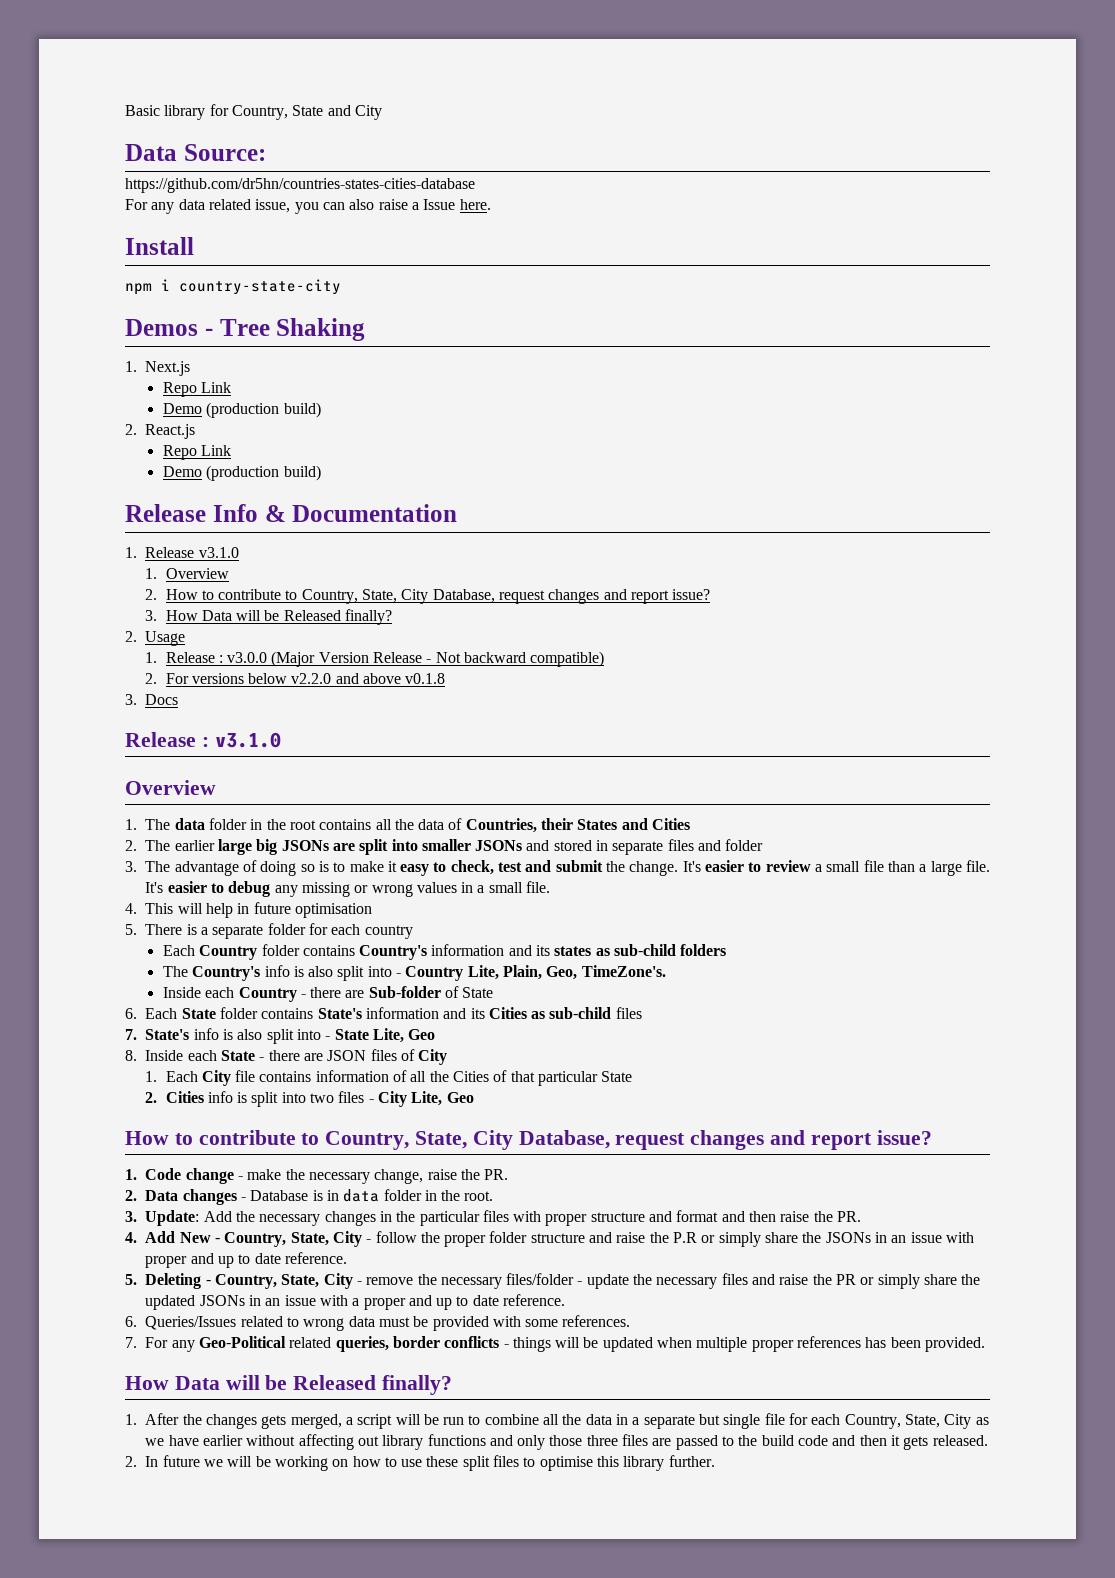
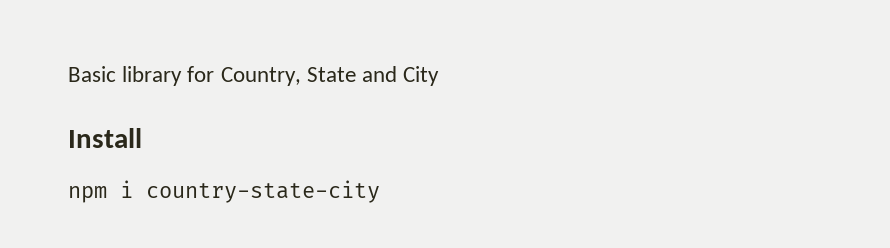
[125,144,266,161] [125,178,475,193] [125,199,491,214] [125,237,194,255] [125,279,341,295] [125,318,366,341] [125,361,191,376] [162,382,232,397] [162,402,321,418] [125,424,196,439] [162,445,232,460] [162,465,321,481] [125,504,458,522] [125,547,239,558] [145,568,229,579] [145,589,711,604] [145,609,393,625] [125,631,186,646] [145,651,605,667] [145,673,446,684] [125,694,179,705] [125,732,281,748] [125,780,216,795] [125,818,691,833] [125,839,764,855] [125,860,990,876] [145,881,551,897] [125,902,372,918] [125,923,413,939] [162,944,727,960] [162,965,666,981] [162,986,494,1002] [125,1007,642,1019] [125,1028,436,1044] [125,1049,448,1065] [145,1070,633,1086] [145,1091,474,1107] [125,1130,932,1150] [125,1168,509,1184] [125,1189,494,1205] [125,1210,862,1226] [125,1231,974,1247] [145,1252,347,1268] [125,1273,981,1289] [145,1294,566,1310] [125,1315,631,1331] [125,1336,986,1352] [125,1375,453,1395] [125,1413,989,1429] [145,1434,988,1450] [125,1455,715,1471] Data Source: // https://github.com/dr5hn/countries-states-cities-database // For any data related issue, you can also raise a Issue here. // Install // npm i country-state-city // Demos - Tree Shaking // 1. Next.js // Repo Link // Demo (production build) // 2. React.js // Repo Link // Demo (production build) // Release Info & Documentation // 1. Release v3.1.0 // 1. Overview // 2. How to contribute to Country, State, City Database, request changes and report issue? // 3. How Data will be Released finally? // 2. Usage // 1. Release : v3.0.0 (Major Version Release - Not backward compatible) // 2. For versions below v2.2.0 and above v0.1.8 // 3. Docs // Release : v3.1.0 // Overview // 1. The data folder in the root contains all the data of Countries, their States and Cities // 2. The earlier large big JSONs are split into smaller JSONs and stored in separate files and folder // 3. The advantage of doing so is to make it easy to check, test and submit the change. It's easier to review a small file than a large file. It's easier to debug any missing or wrong values in a small file. // 4. This will help in future optimisation // 5. There is a separate folder for each country // Each Country folder contains Country's information and its states as sub-child folders // The Country's info is also split into - Country Lite, Plain, Geo, TimeZone's. // Inside each Country - there are Sub-folder of State // 6. Each State folder contains State's information and its Cities as sub-child files // 7. State's info is also split into - State Lite, Geo // 8. Inside each State - there are JSON files of City // 1. Each City file contains information of all the Cities of that particular State // 2. Cities info is split into two files - City Lite, Geo // How to contribute to Country, State, City Database, request changes and report issue? // 1. Code change - make the necessary change, raise the PR. // 2. Data changes - Database is in data folder in the root. // 3. Update: Add the necessary changes in the particular files with proper structure and format and then raise the PR. // 4. Add New - Country, State, City - follow the proper folder structure and raise the P.R or simply share the JSONs in an issue with proper and up to date reference. // 5. Deleting - Country, State, City - remove the necessary files/folder - update the necessary files and raise the PR or simply share the updated JSONs in an issue with a proper and up to date reference. // 6. Queries/Issues related to wrong data must be provided with some references. // 7. For any Geo-Political related queries, border conflicts - things will be updated when multiple proper references has been provided. // How Data will be Released finally? // 1. After the changes gets merged, a script will be run to combine all the data in a separate but single file for each Country, State, City as we have earlier without affecting out library functions and only those three files are passed to the build code and then it gets released. // 2. In future we will be working on how to use these split files to optimise this library further. -> [68,128,142,148] [68,180,380,203] Install // npm i country-state-city

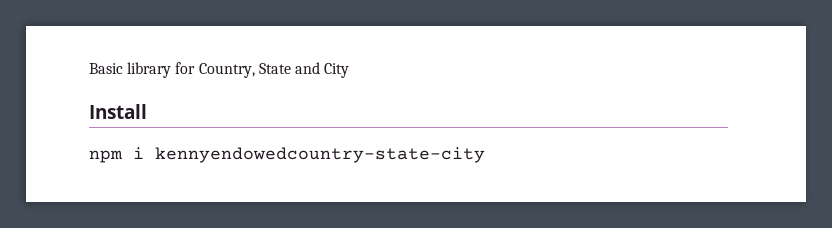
[146,180,380,203] country-state-city -> [155,147,485,163] kennyendowedcountry-state-city

